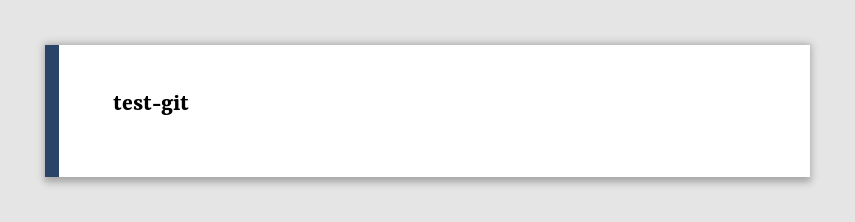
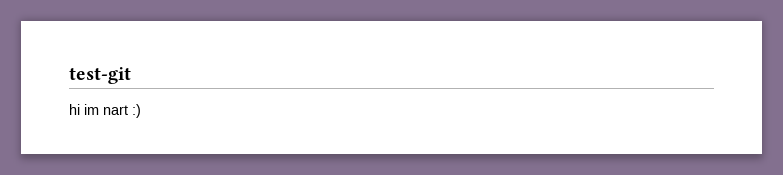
(189, 105) none -> [69,104,141,118] // hi im nart :)

